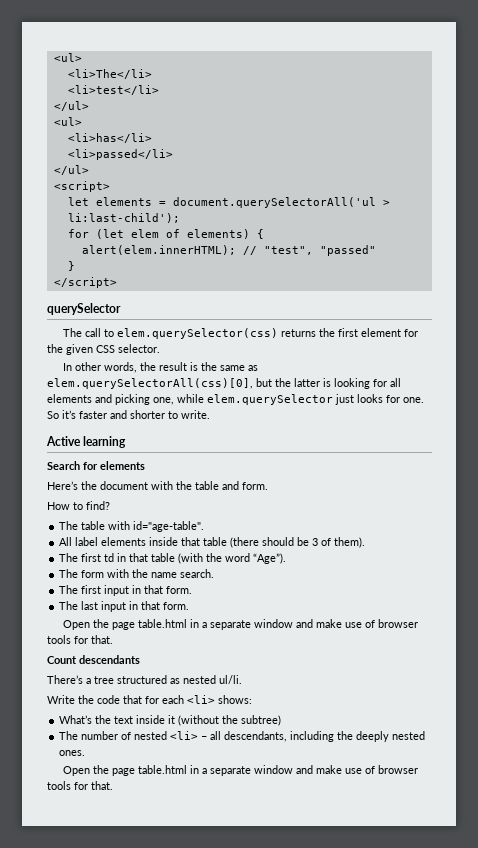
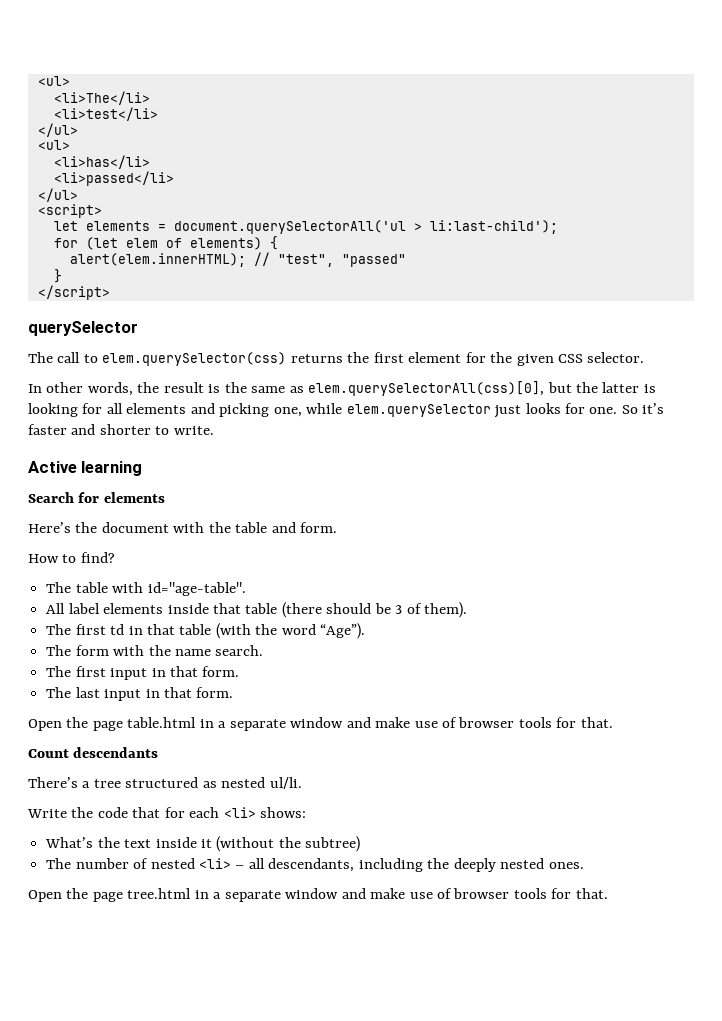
[138,765,188,774] table.html -> [127,888,192,899] tree.html

